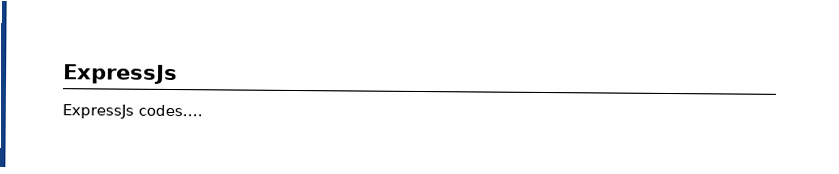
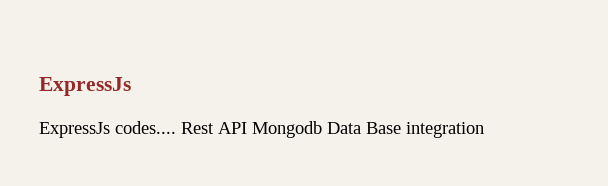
(203, 110) none -> [181,121,484,138] Rest API Mongodb Data Base integration

